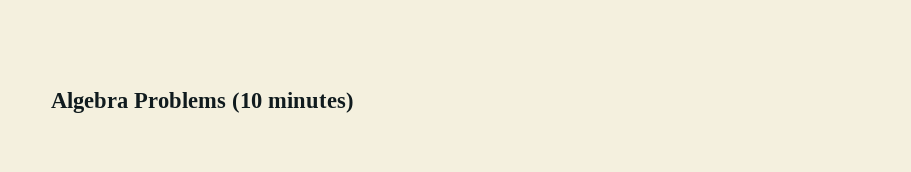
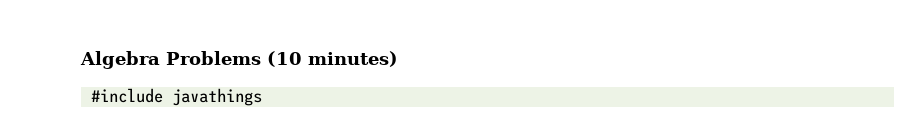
(355, 102) none -> [90,88,262,106] // #include javathings

